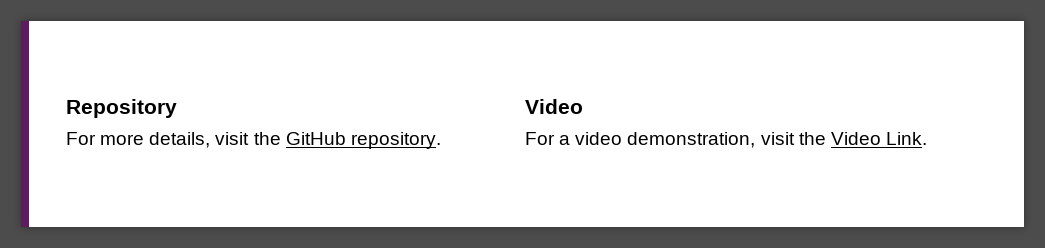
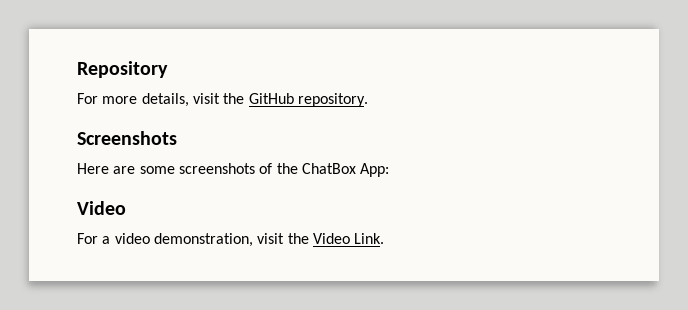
(441, 140) none -> [77,131,177,145] [77,163,390,177] // Screenshots // Here are some screenshots of the ChatBox App:

